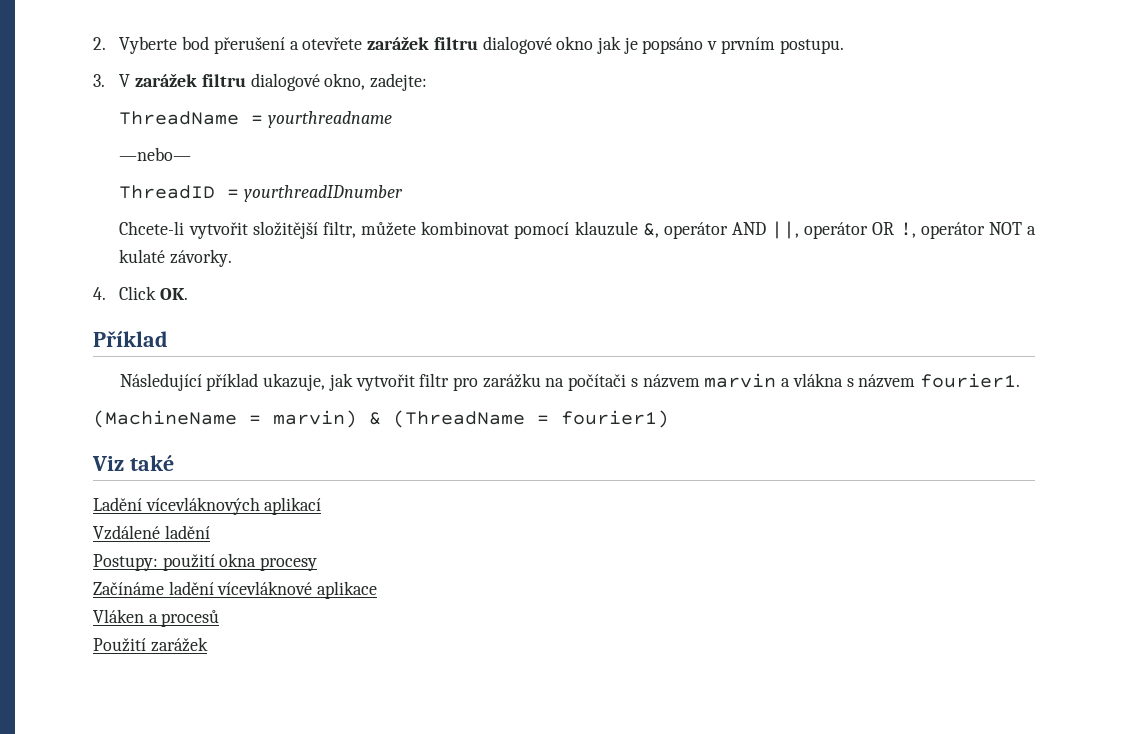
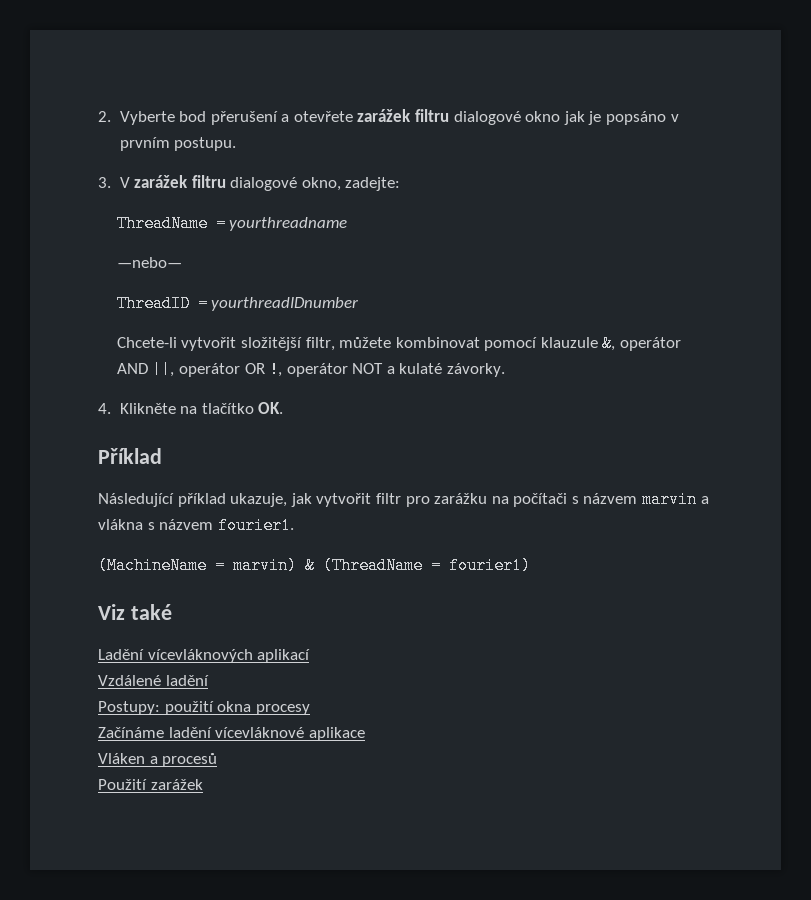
[119,286,157,300] Click -> [119,403,254,414] Klikněte na tlačítko

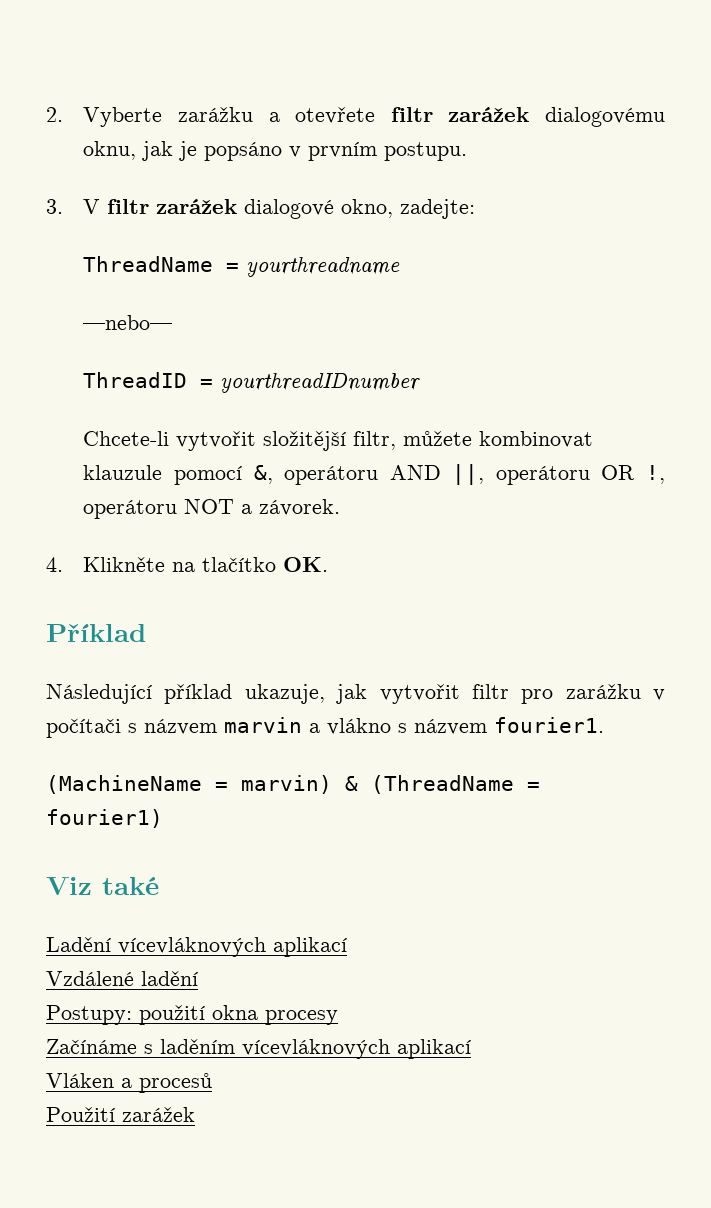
[179,109,561,125] bod přerušení a otevřete zarážek filtru dialogové okno -> [178,107,665,127] [83,141,137,160] zarážku a otevřete filtr zarážek dialogovému oknu,
[134,175,226,188] zarážek filtru -> [107,199,238,214] filtr zarážek
[484,335,682,352] pomocí klauzule &, operátor -> [83,465,379,485] klauzule pomocí &, operátoru
[178,363,240,377] operátor -> [495,466,590,485] operátoru
[286,363,348,377] operátor -> [83,500,178,519] operátoru
[399,363,506,377] kulaté závorky. -> [259,499,341,516] závorek.
[491,496,509,504] na -> [653,689,665,701] v
[98,519,143,530] vlákna -> [327,718,391,735] vlákno
[168,727,365,741] ladění vícevláknové aplikace -> [144,1039,471,1059] s laděním vícevláknových aplikací

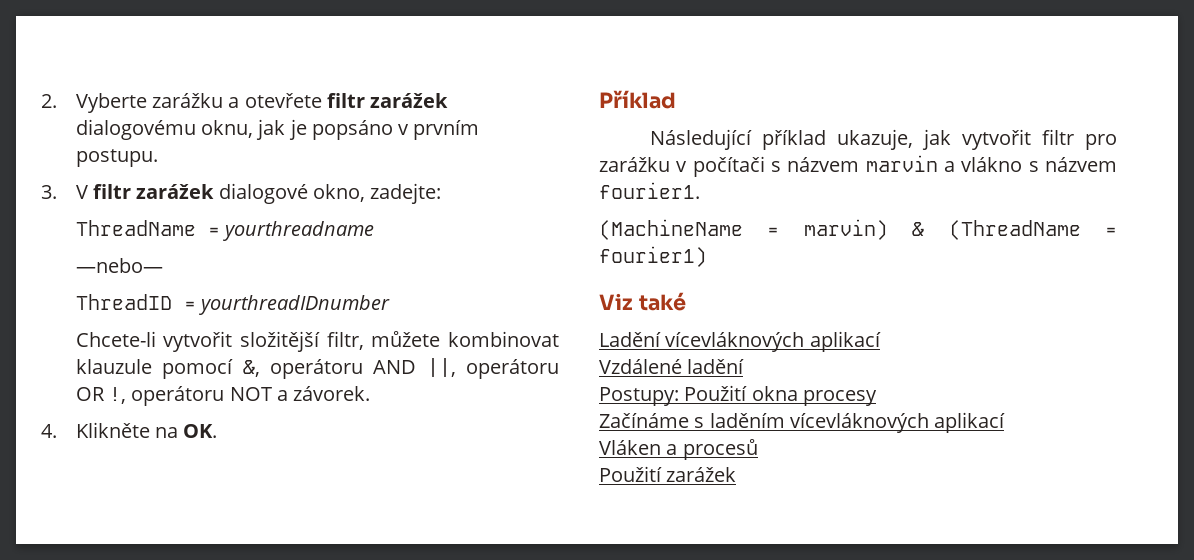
[202,557,277,572] tlačítko -> (179, 432) none
[139,1005,205,1025] použití -> [684,385,748,401] Použití

